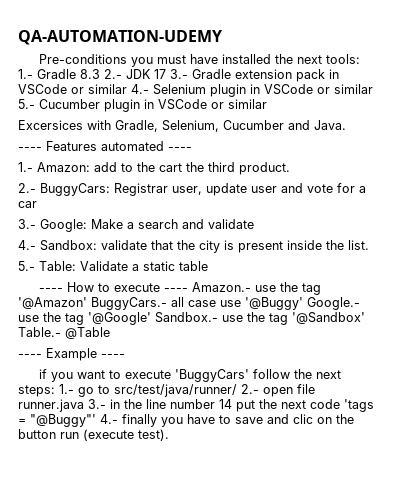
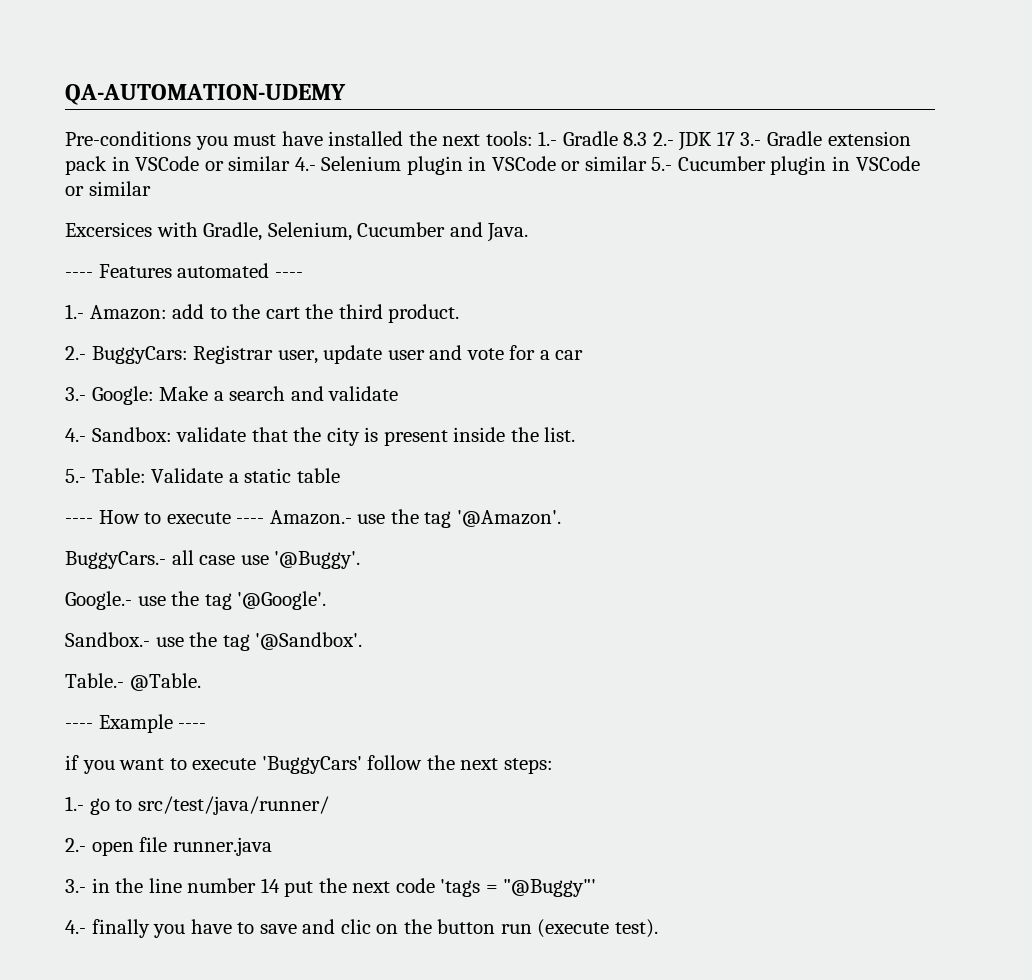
[18,297,87,309] '@Amazon' -> [456,510,561,527] '@Amazon'. //
[245,297,303,310] '@Buggy' -> [274,551,361,569] '@Buggy'. //
[88,312,151,325] '@Google' -> [237,591,327,610] '@Google'. //
[292,312,365,324] [18,327,110,339] '@Sandbox' Table.- @Table -> [255,632,363,650] [65,673,201,691] '@Sandbox'. // Table.- @Table.
(55, 391) none -> (553, 766) //
(237, 390) none -> (329, 805) //
(84, 405) none -> (272, 846) //
(96, 420) none -> (597, 888) //

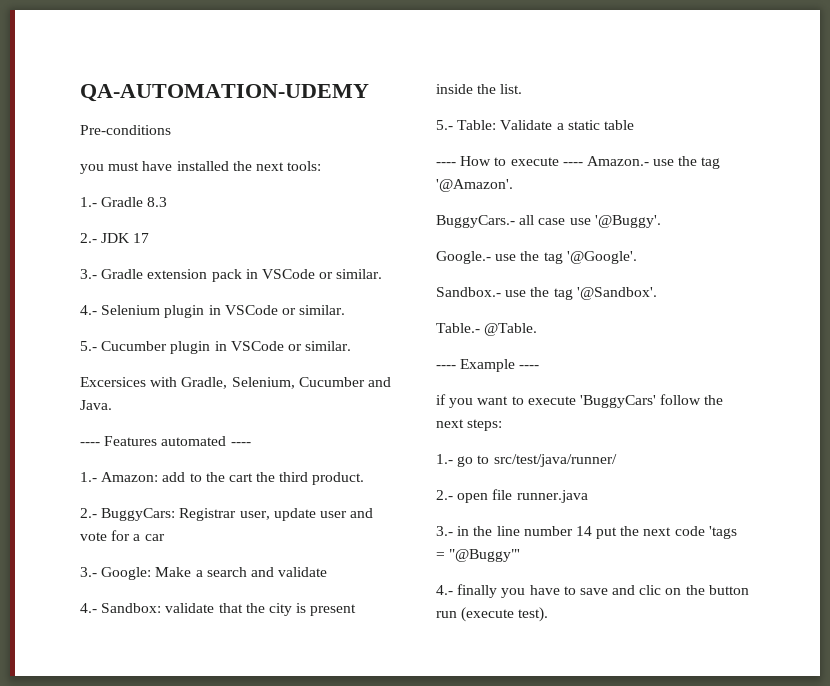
(191, 138) none -> (171, 130) //
(533, 138) none -> (322, 166) //
(648, 139) none -> (168, 202) //
(735, 138) none -> (150, 238) //
[228,156,291,171] similar -> [336,269,383,279] similar. //
[584,156,647,171] similar -> [299,305,346,315] similar. //
[88,181,151,196] similar -> [305,341,352,351] similar.

